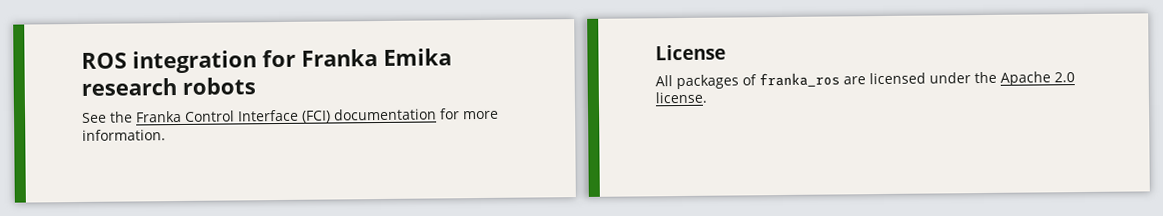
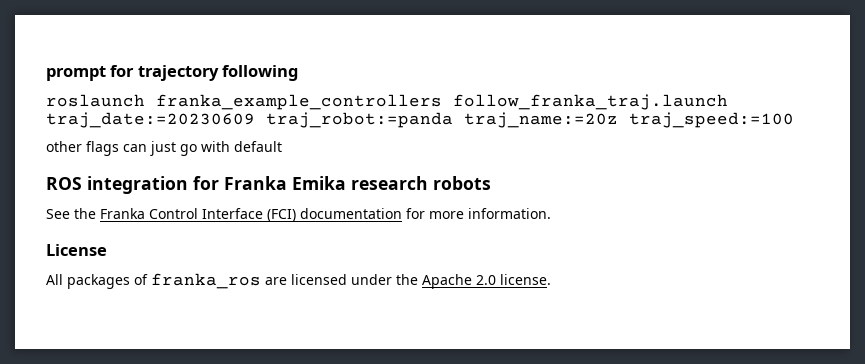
(81, 60) none -> [46,65,299,81] [46,94,728,110] [46,112,794,128] [46,141,282,156] prompt for trajectory following // roslaunch franka_example_controllers follow_franka_traj.launch traj_date:=20230609 traj_robot:=panda traj_name:=20z traj_speed:=100 // other flags can just go with default //

